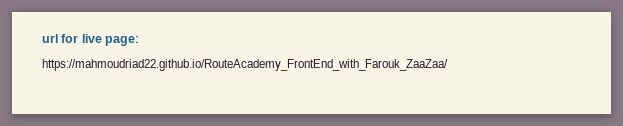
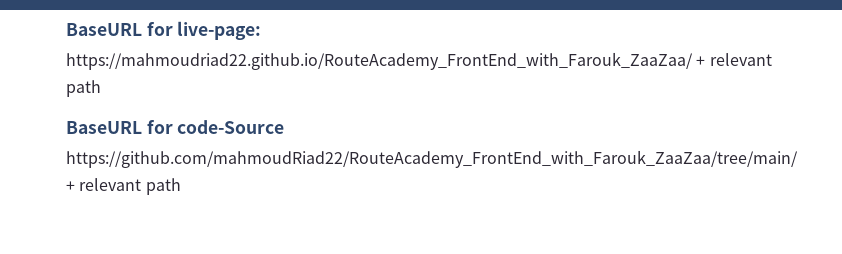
[42,34,140,46] [42,59,448,71] url for live page: // https://mahmoudriad22.github.io/RouteAcademy_FrontEnd_with_Farouk_ZaaZaa/ -> [66,21,262,40] [66,52,772,70] [66,80,101,97] [66,119,285,134] [66,150,798,168] [66,178,181,195] BaseURL for live-page: // https://mahmoudriad22.github.io/RouteAcademy_FrontEnd_with_Farouk_ZaaZaa/ + relevant path // BaseURL for code-Source // https://github.com/mahmoudRiad22/RouteAcademy_FrontEnd_with_Farouk_ZaaZaa/tree/main/ + relevant path

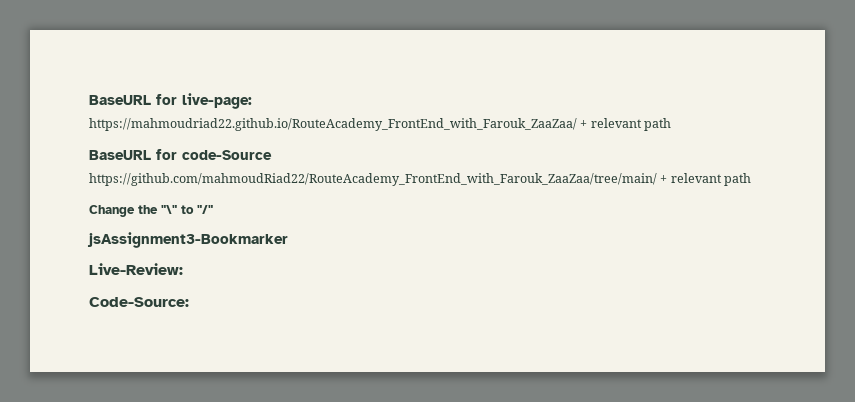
(181, 186) none -> [89,205,213,217] [87,232,288,248] [89,263,183,275] [89,297,189,307] // Change the "\" to "/" // jsAssignment3-Bookmarker // Live-Review: // Code-Source:

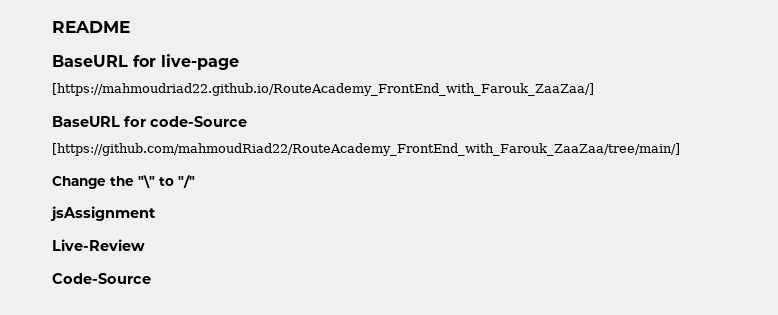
[89,93,252,109] [89,118,672,131] BaseURL for live-page: // https://mahmoudriad22.github.io/RouteAcademy_FrontEnd_with_Farouk_ZaaZaa/ + relevant path -> [52,21,130,33] [52,54,239,70] [52,83,594,96] README // BaseURL for live-page // [https://mahmoudriad22.github.io/RouteAcademy_FrontEnd_with_Farouk_ZaaZaa/]
[89,173,752,186] https://github.com/mahmoudRiad22/RouteAcademy_FrontEnd_with_Farouk_ZaaZaa/tree/main/ + relevant path -> [52,143,680,156] [https://github.com/mahmoudRiad22/RouteAcademy_FrontEnd_with_Farouk_ZaaZaa/tree/main/]
[87,232,288,248] [89,263,183,275] [89,297,189,307] jsAssignment3-Bookmarker // Live-Review: // Code-Source: -> [50,206,156,221] [52,239,145,251] [52,273,151,284] jsAssignment // Live-Review // Code-Source

